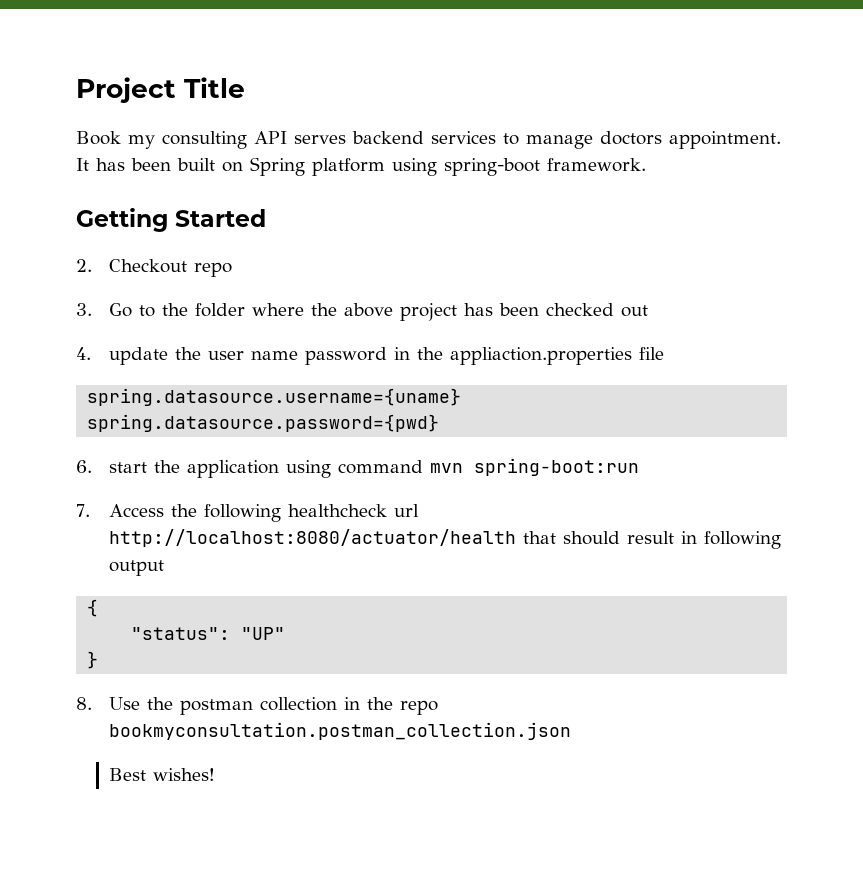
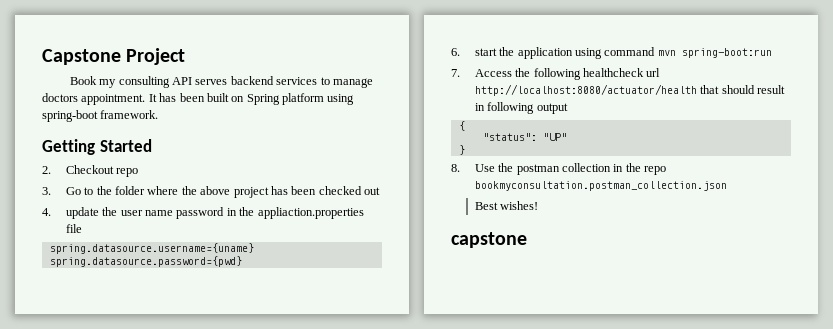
(76, 90) none -> [42,49,121,65] Capstone
[184,77,245,98] Title -> (186, 56) none
(216, 774) none -> [451,232,527,248] // capstone

